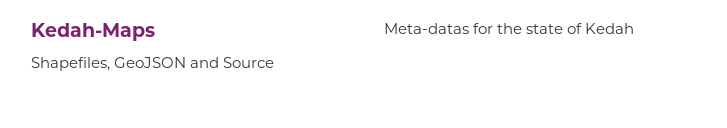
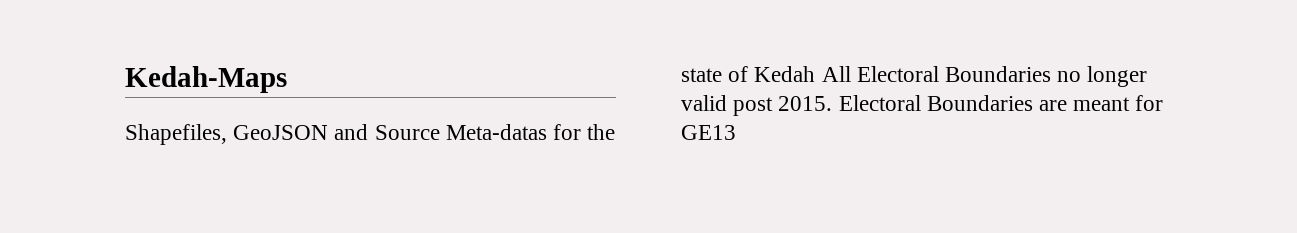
(635, 28) none -> [821,66,1148,87] [681,95,1164,116] [681,125,736,140] All Electoral Boundaries no longer valid post 2015. Electoral Boundaries are meant for GE13

